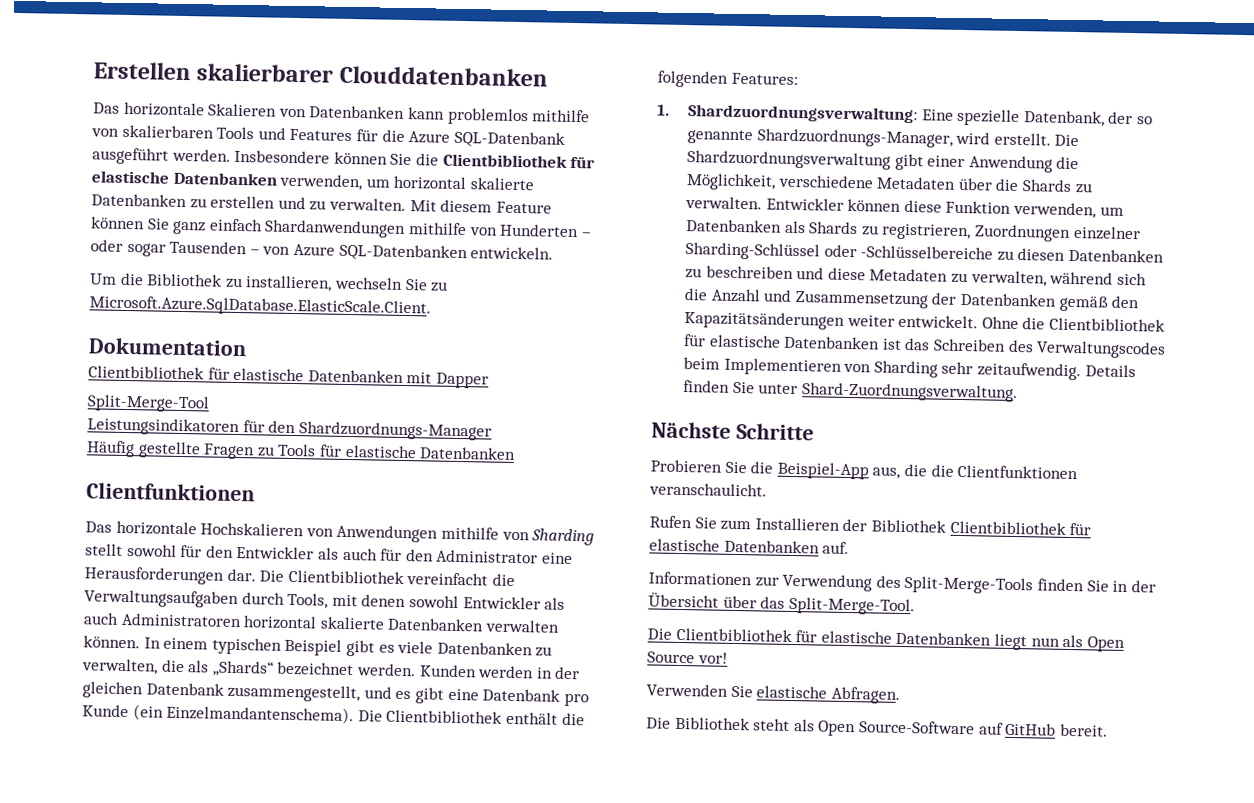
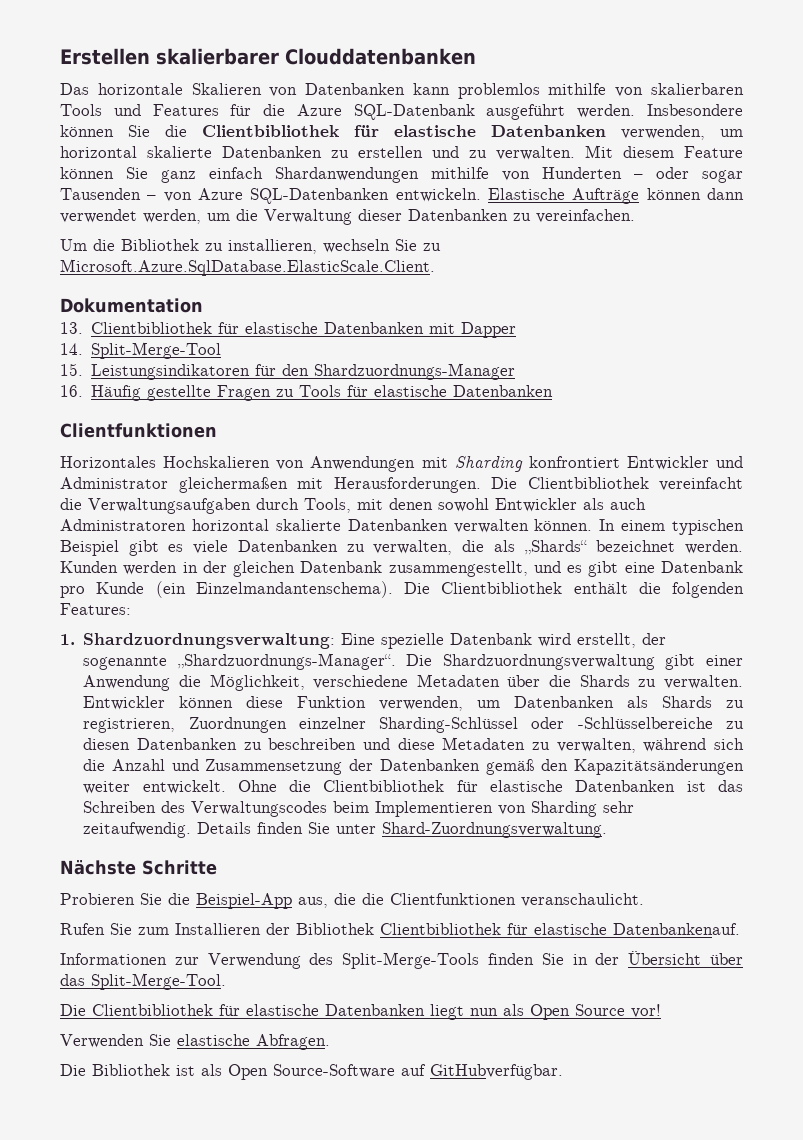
(554, 253) none -> [488,188,745,204] [60,209,635,225] Elastische Aufträge können dann verwendet werden, um die Verwaltung dieser Datenbanken zu vereinfachen.
(247, 347) none -> [60,322,83,334] 13.
(489, 380) none -> [60,343,83,355] 14.
(210, 403) none -> [60,363,83,376] 15.
(492, 431) none -> [60,385,83,397] 16.
[85,520,197,536] Das horizontale -> [60,456,156,468] Horizontales
[440,526,595,546] [85,543,573,565] [84,566,256,585] mithilfe von Sharding stellt sowohl für den Entwickler als auch für den Administrator eine Herausforderungen dar. -> [421,456,743,472] [60,477,481,493] mit Sharding konfrontiert Entwickler und Administrator gleichermaßen mit Herausforderungen.
[1023,110,1153,127] [687,128,1051,148] Datenbank, der so genannte Shardzuordnungs-Manager, wird erstellt. -> [450,633,667,648] [83,653,396,670] Datenbank wird erstellt, der sogenannte „Shardzuordnungs-Manager“.
[723,539,850,555] Datenbanken auf. -> [613,923,740,935] Datenbankenauf.
[753,718,791,731] steht -> [176,1065,195,1076] ist
[1005,722,1108,737] GitHub bereit. -> [430,1064,563,1080] GitHubverfügbar.

